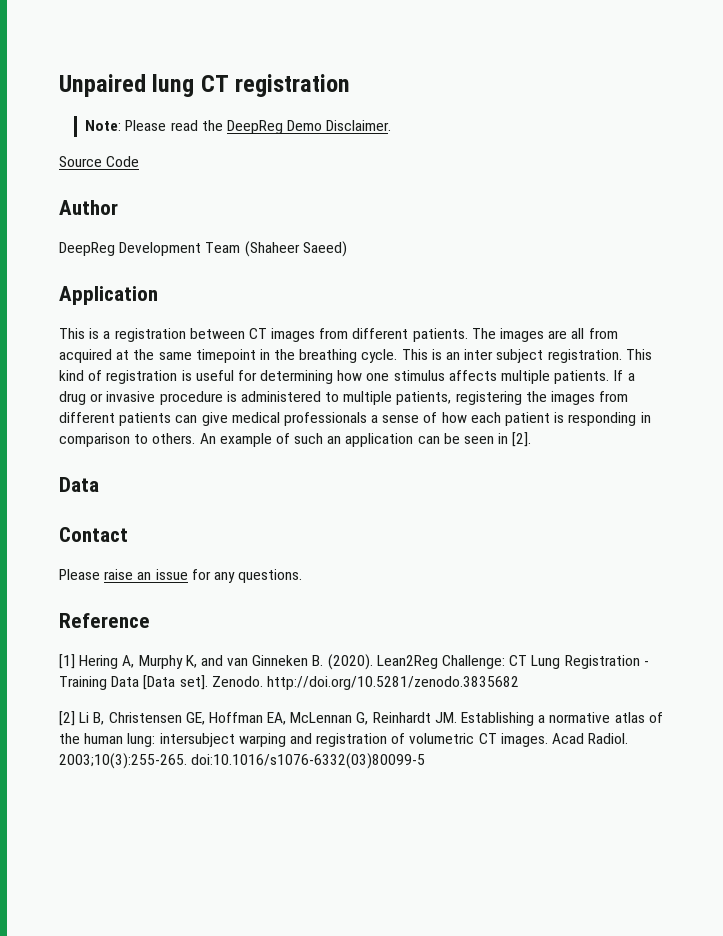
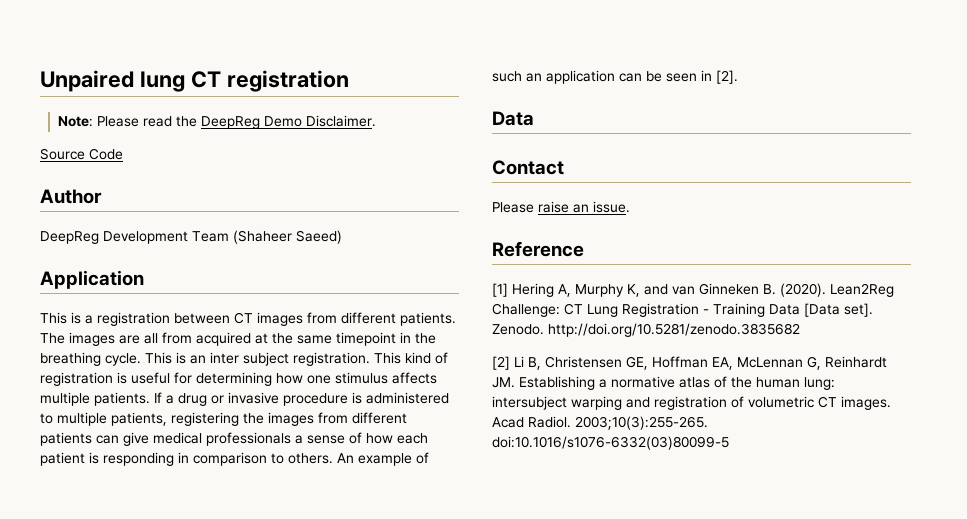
[155,569,303,583] issue for any questions. -> [593,201,630,213] issue.

